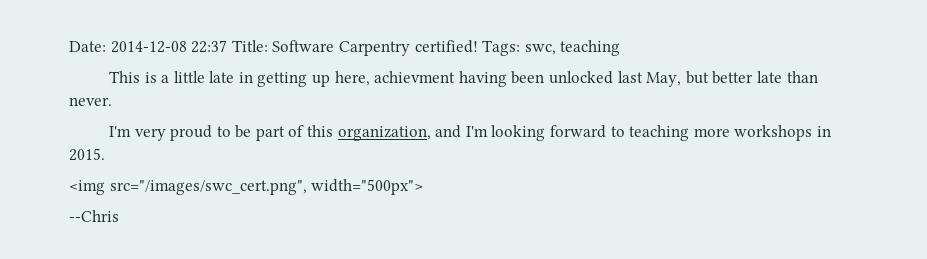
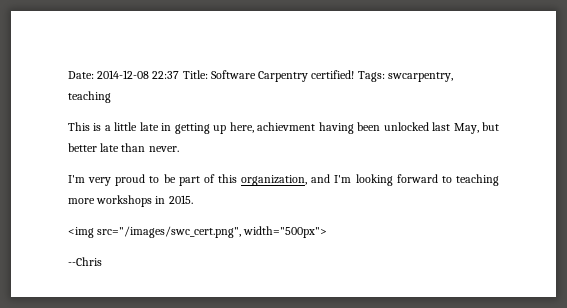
[524,44,556,55] swc, -> [387,72,453,82] swcarpentry,

